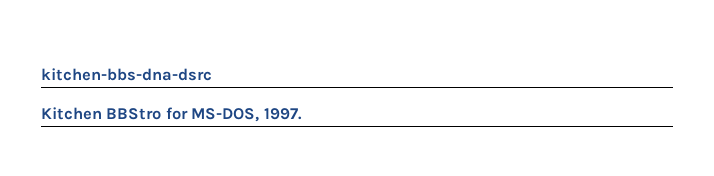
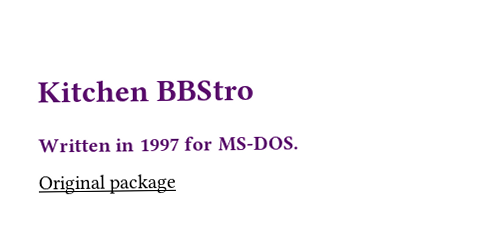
[41,68,212,81] kitchen-bbs-dna-dsrc // -> (37, 91) none
[165,107,302,122] for MS-DOS, 1997. -> [38,135,299,153] [38,173,177,195] // Written in 1997 for MS-DOS. // Original package

